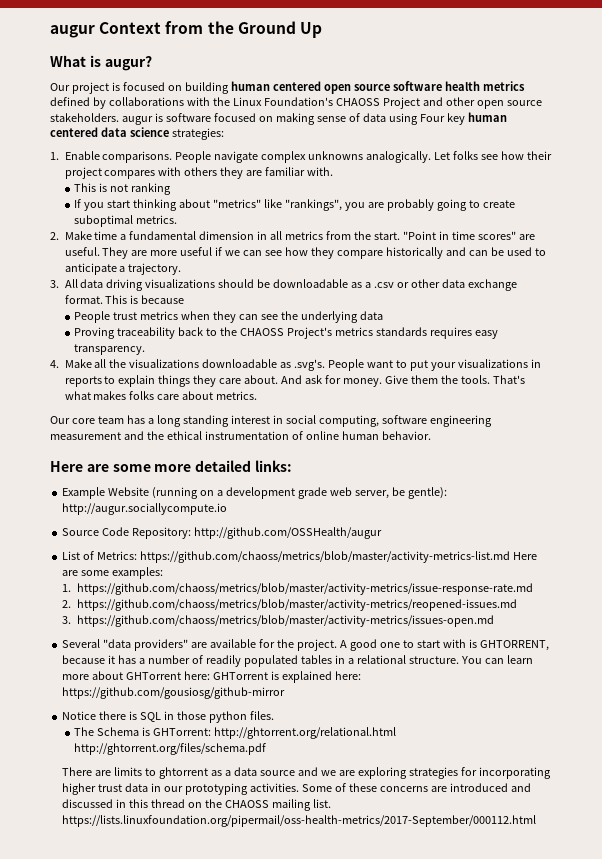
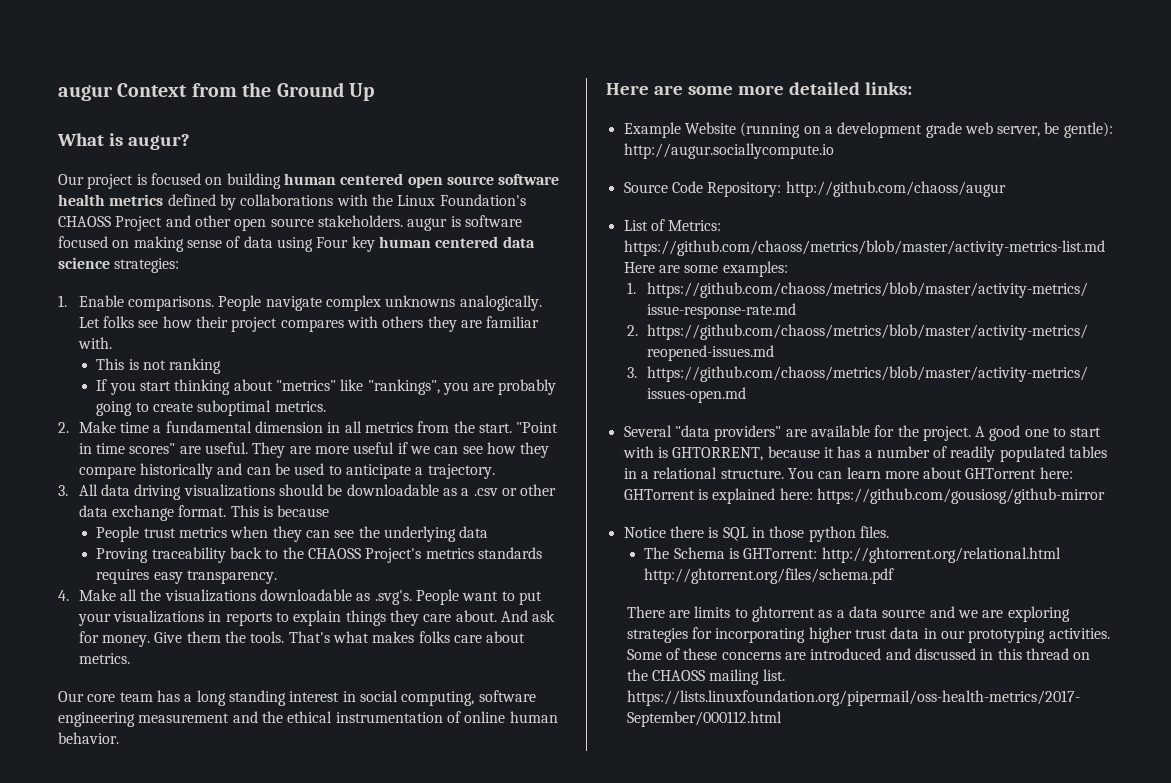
[194,527,383,539] http://github.com/OSSHealth/augur -> [785,181,1006,197] http://github.com/chaoss/augur

